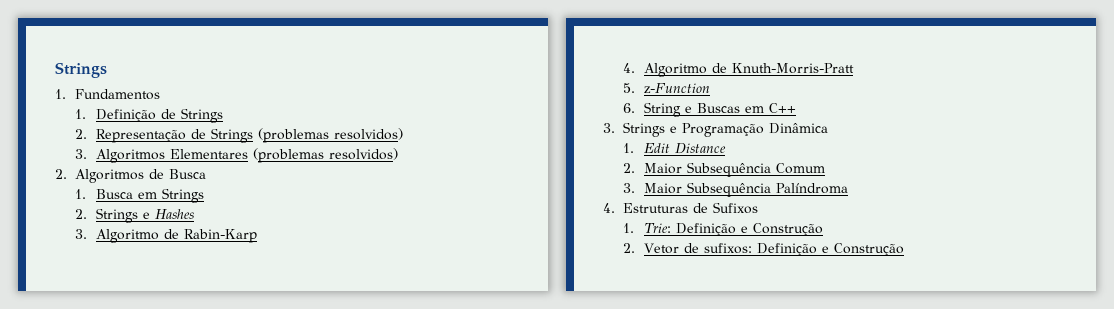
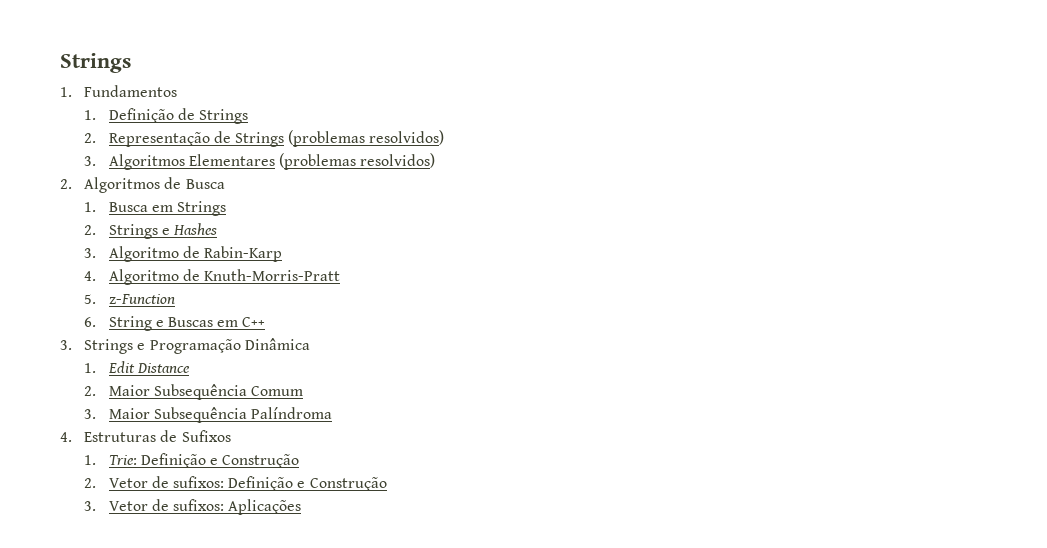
(904, 249) none -> [84,499,302,515] // 3. Vetor de sufixos: Aplicações

